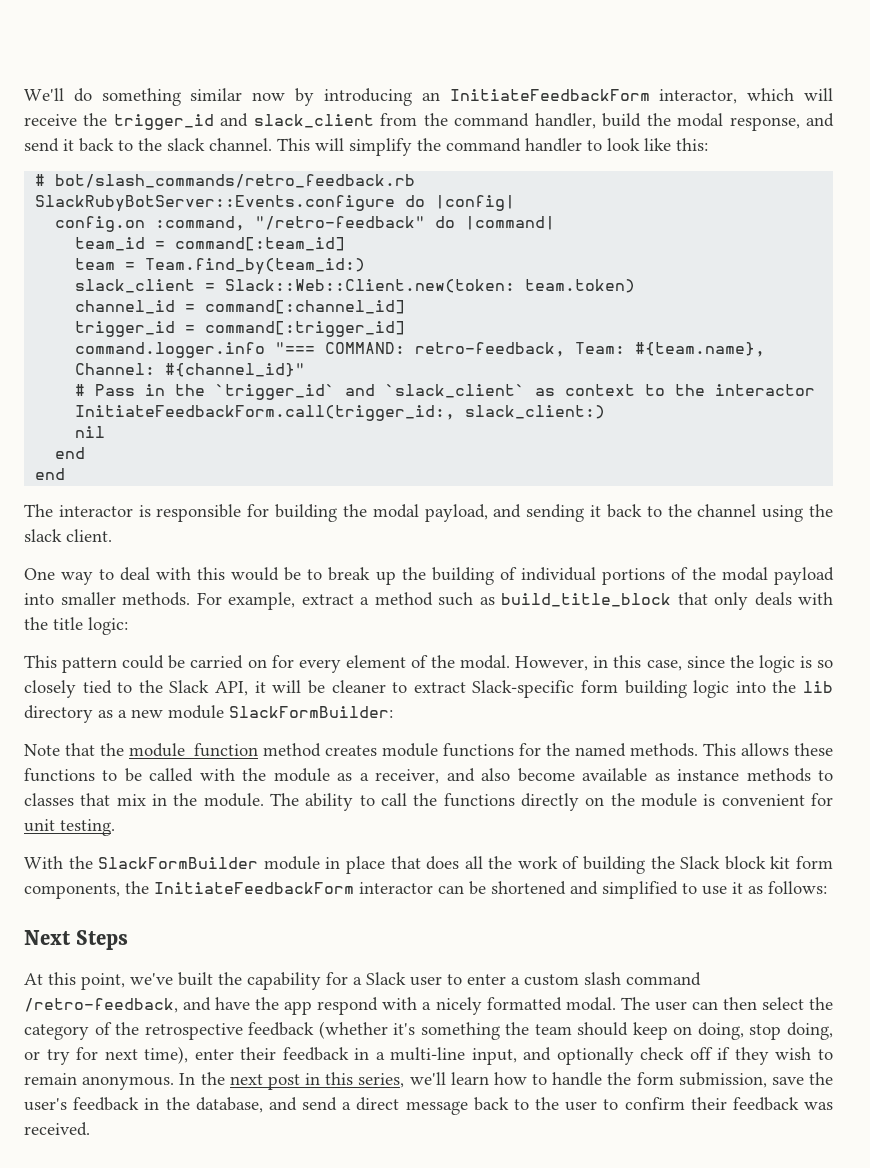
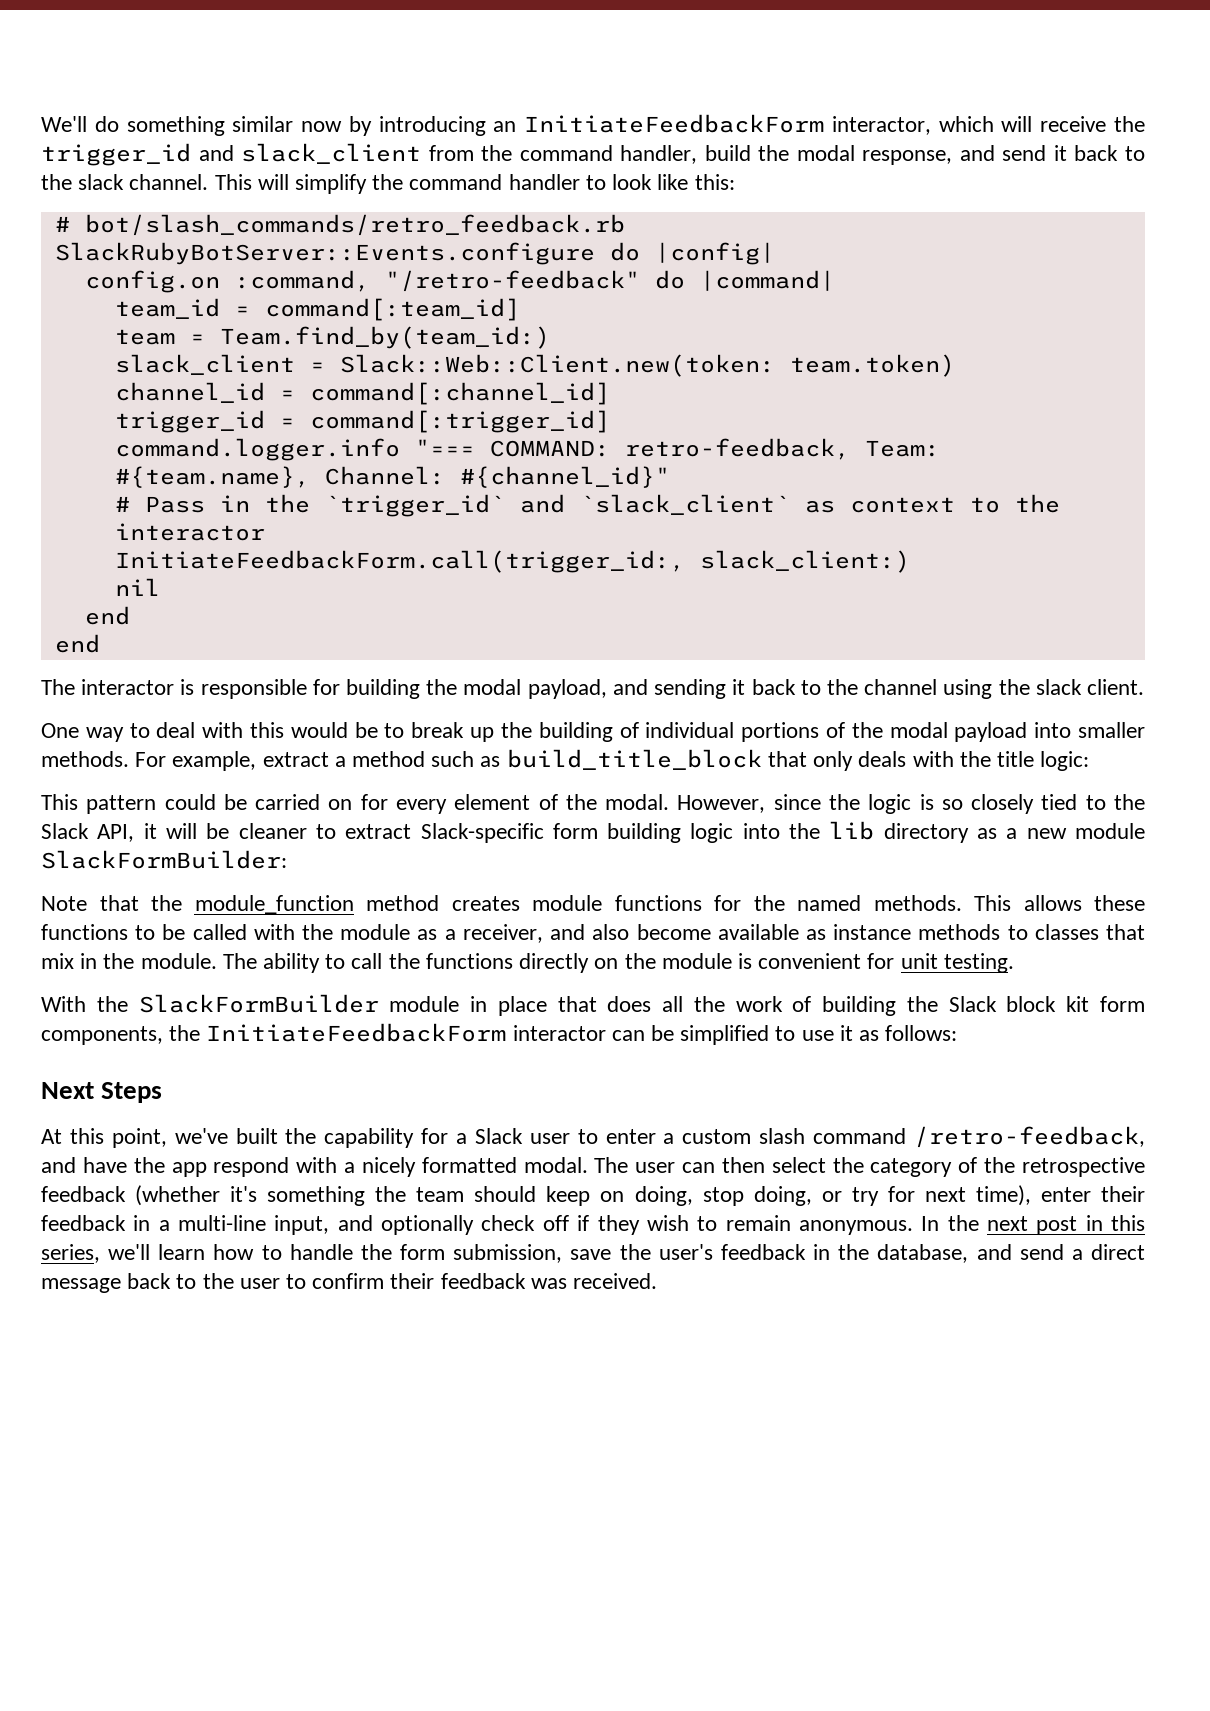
[593,655,682,671] in this case, -> (766, 804) none
[491,881,598,895] shortened and -> (675, 1033) none

